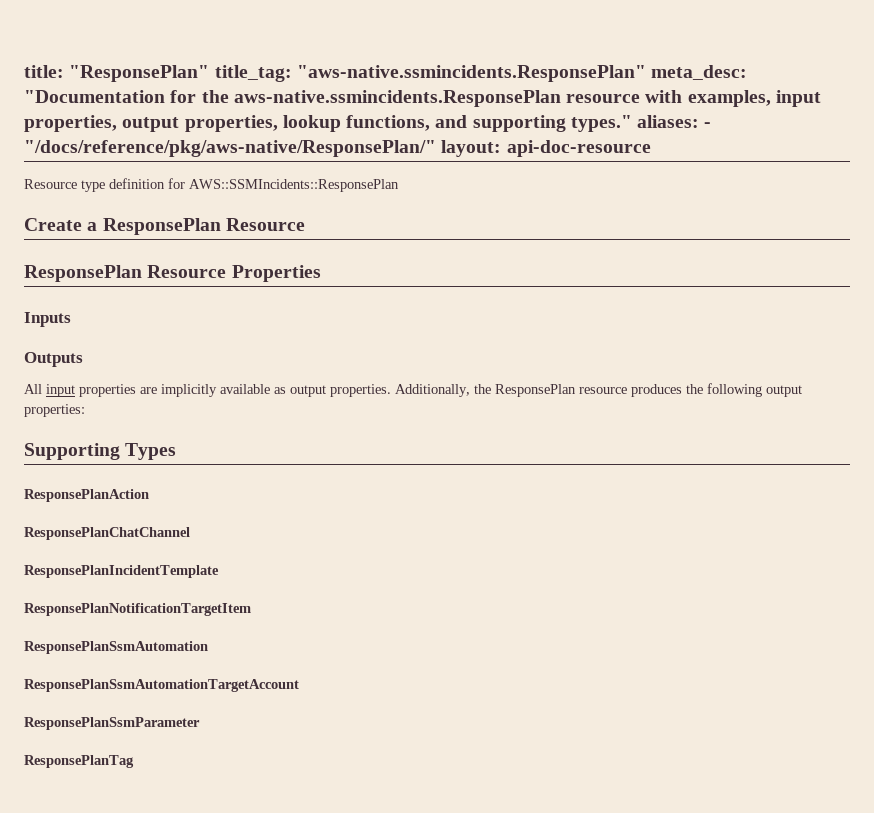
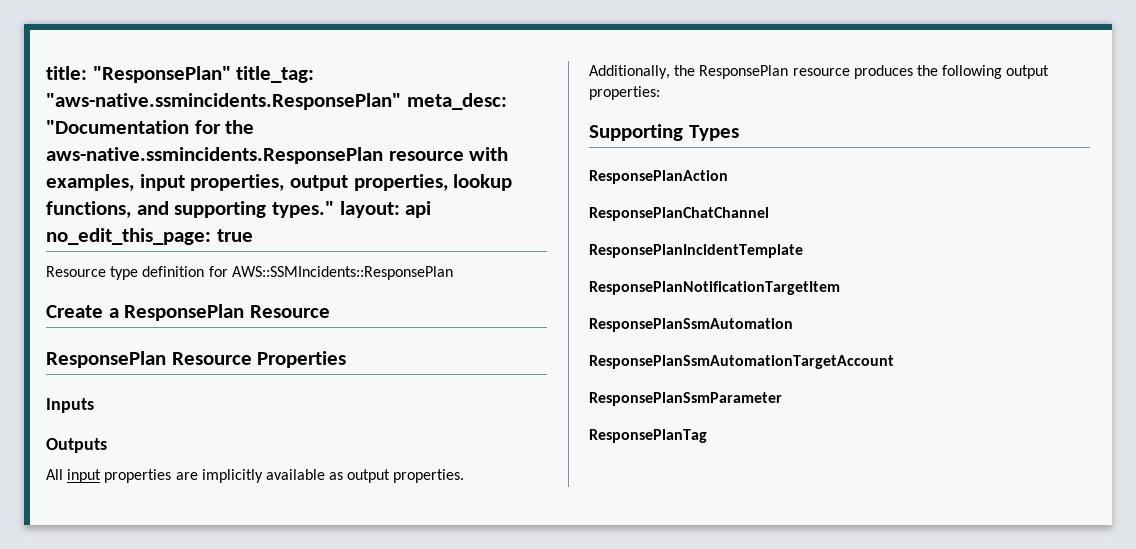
[637,115,712,128] [24,140,651,157] aliases: - "/docs/reference/pkg/aws-native/ResponsePlan/" layout: api-doc-resource -> [339,201,432,218] [46,228,253,245] layout: api no_edit_this_page: true

